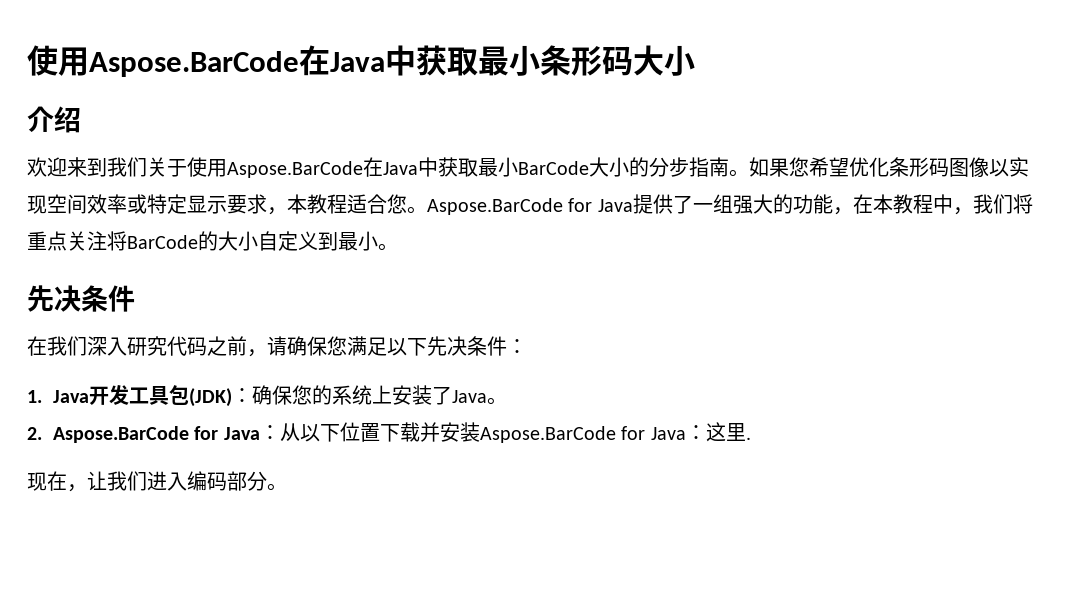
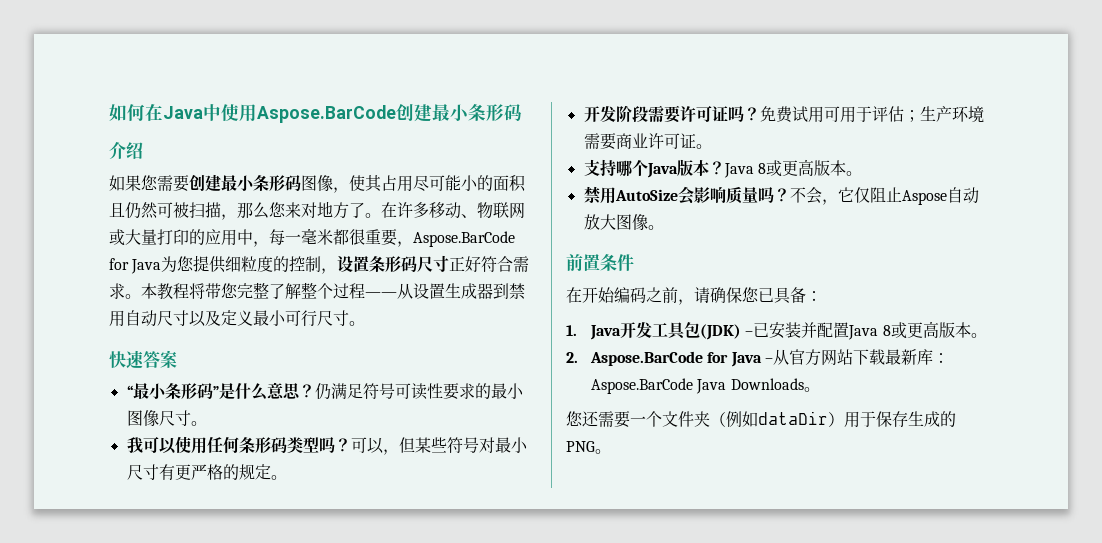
[27,45,695,77] 使用Aspose.BarCode在Java中获取最小条形码大小 -> [109,103,522,123] 如何在Java中使用Aspose.BarCode创建最小条形码
[27,157,1029,178] [27,194,1033,215] [27,231,398,251] [27,285,135,312] [27,336,507,357] 欢迎来到我们关于使用Aspose.BarCode在Java中获取最小BarCode大小的分步指南。如果您希望优化条形码图像以实现空间效率或特定显示要求，本教程适合您。Aspose.BarCode for Java提供了一组强大的功能，在本教程中，我们将重点关注将BarCode的大小自定义到最小。 // 先决条件 // 在我们深入研究代码之前，请确保您满足以下先决条件 -> [109,174,526,193] [109,201,525,220] [109,228,515,247] [109,255,530,274] [109,282,525,300] [109,310,365,327] [109,350,177,369] [126,382,524,400] [126,410,207,427] [126,436,528,455] [126,464,287,480] [583,105,984,123] [583,133,712,150] [583,159,862,178] [583,186,979,205] [583,214,664,231] [566,254,634,271] [566,287,806,305] 如果您需要创建最小条形码图像，使其占用尽可能小的面积且仍然可被扫描，那么您来对地方了。在许多移动、物联网或大量打印的应用中，每一毫米都很重要，Aspose.BarCode for Java为您提供细粒度的控制，设置条形码尺寸正好符合需求。本教程将带您完整了解整个过程——从设置生成器到禁用自动尺寸以及定义最小可行尺寸。 // 快速答案 // “最小条形码”是什么意思？仍满足符号可读性要求的最小图像尺寸。 // 我可以使用任何条形码类型吗？可以，但某些符号对最小尺寸有更严格的规定。 // 开发阶段需要许可证吗？免费试用可用于评估；生产环境需要商业许可证。 // 支持哪个Java版本？Java 8或更高版本。 // 禁用AutoSize会影响质量吗？不会，它仅阻止Aspose自动放大图像。 // 前置条件 // 在开始编码之前，请确保您已具备
[231,385,487,405] ：确保您的系统上安装了Java -> [745,321,971,340] –已安装并配置Java 8或更高版本
[259,422,751,443] [27,471,267,492] ：从以下位置下载并安装Aspose.BarCode for Java：这里. // 现在，让我们进入编码部分 -> [764,349,949,366] [590,378,820,394] [566,411,956,428] [566,441,595,452] –从官方网站下载最新库：Aspose.BarCode Java Downloads。 // 您还需要一个文件夹（例如dataDir）用于保存生成的PNG

